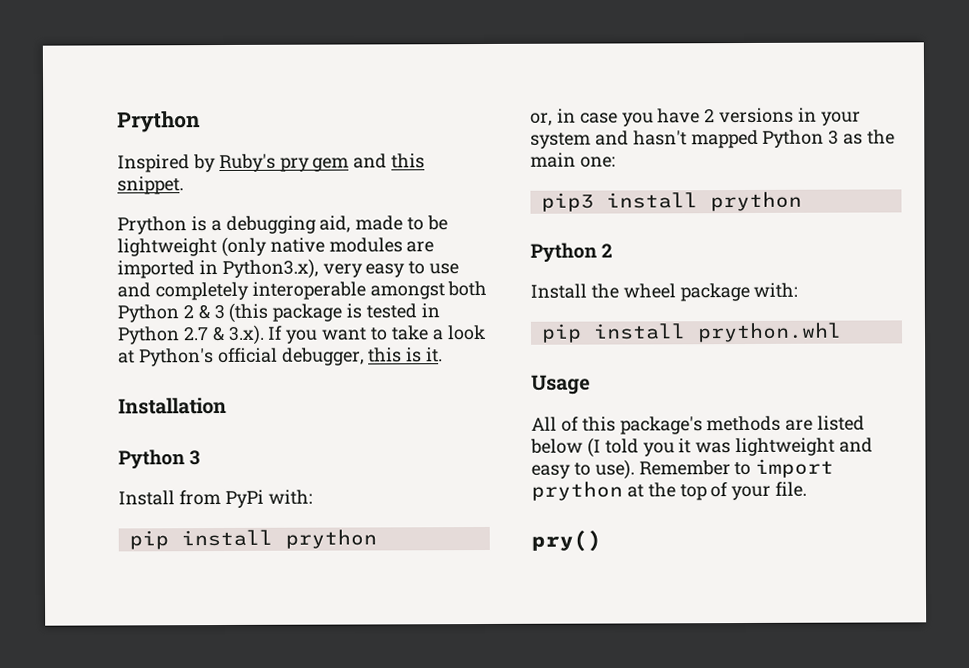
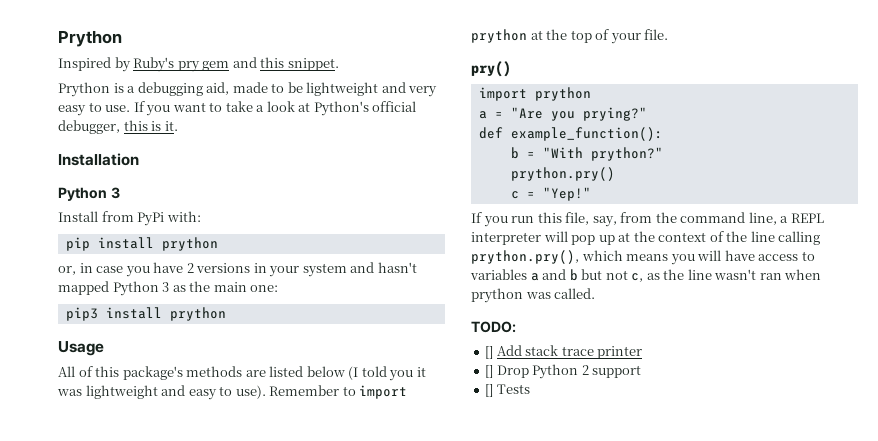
[220,236,435,258] [117,258,460,280] [117,280,488,301] [117,302,440,323] [117,324,265,345] (only native modules are imported in Python3.x), very easy to use and completely interoperable amongst both Python 2 & 3 (this package is tested in Python 2.7 & 3.x). -> [381,82,438,97] [58,102,131,116] and very easy to use.
[530,242,614,263] [530,282,799,302] [540,322,842,343] // Python 2 // Install the wheel package with: // pip install prython.whl -> (226, 314) none
(602, 541) none -> [478,87,591,101] [478,107,647,121] [478,127,663,141] [510,147,663,161] [510,167,615,181] [510,187,591,201] [471,212,824,227] [471,231,821,245] [471,250,815,265] [470,269,822,282] [471,288,596,303] [471,321,516,333] [485,345,643,359] [485,364,642,379] [485,384,530,397] // import prython // a = "Are you prying?" // def example_function(): // b = "With prython?" // prython.pry() // c = "Yep!" // If you run this file, say, from the command line, a REPL interpreter will pop up at the context of the line calling prython.pry(), which means you will have access to variables a and b but not c, as the line wasn't ran when prython was called. // TODO: // [] Add stack trace printer // [] Drop Python 2 support // [] Tests

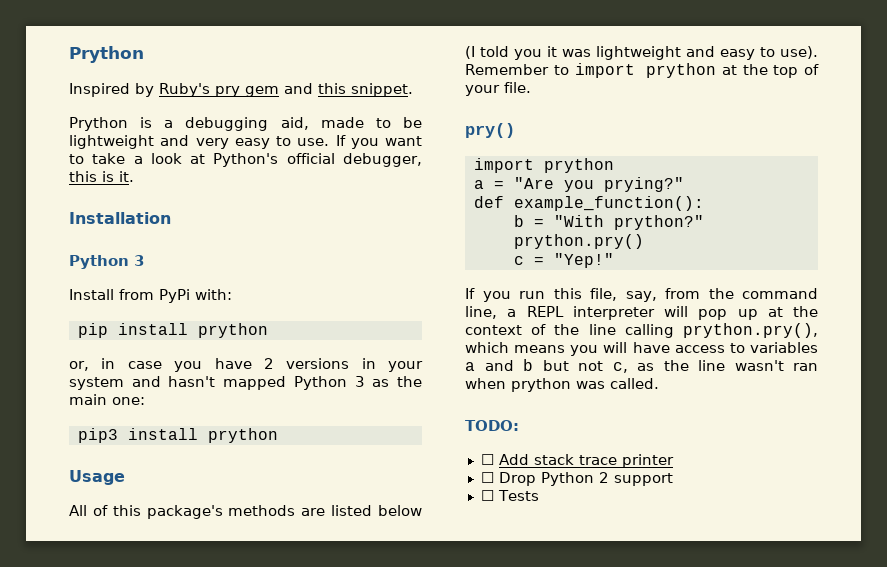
[485,346,494,359] [] -> [480,454,494,465] ☐
[485,365,494,378] [] -> [480,472,494,483] ☐
[485,384,494,397] [] -> [480,490,494,501] ☐

